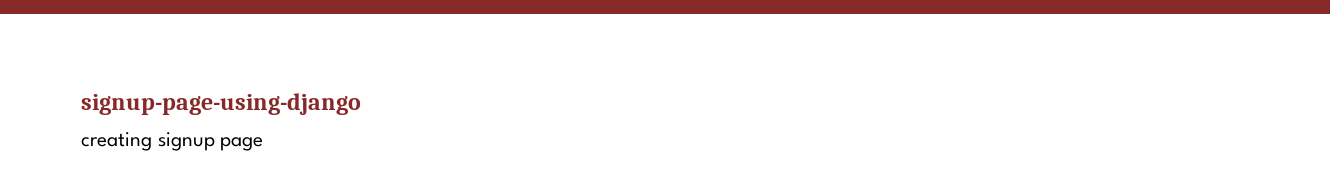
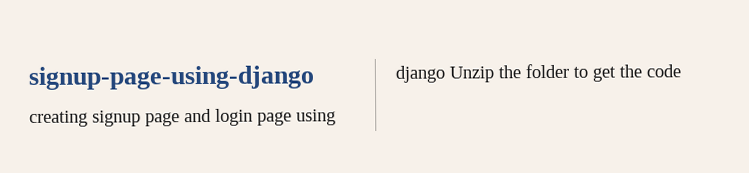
(264, 144) none -> [184,108,336,126] [395,63,681,83] and login page using django Unzip the folder to get the code

